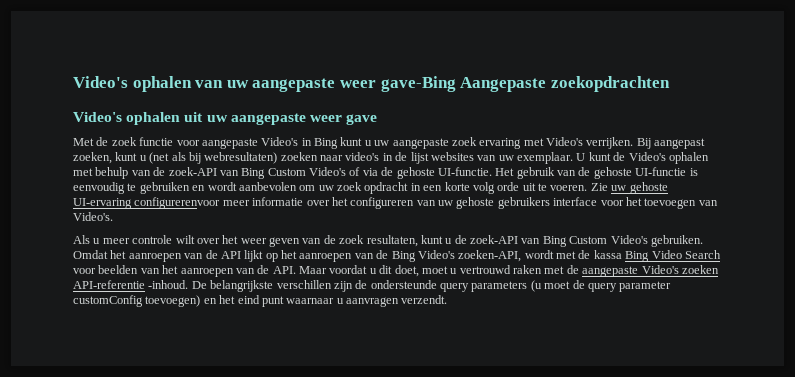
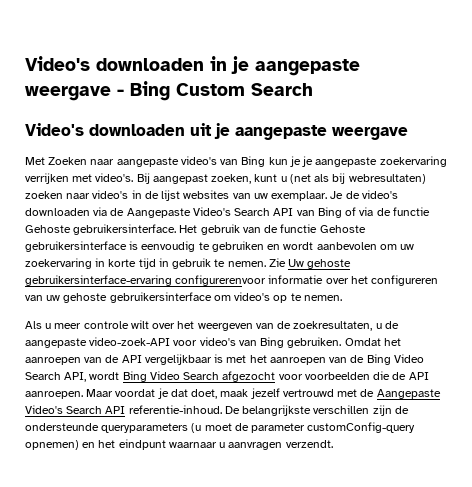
[73,76,670,92] [73,112,378,125] [73,137,634,149] Video's ophalen van uw aangepaste weer gave-Bing Aangepaste zoekopdrachten // Video's ophalen uit uw aangepaste weer gave // Met de zoek functie voor aangepaste Video's in Bing kunt u uw aangepaste zoek ervaring met Video's verrijken. -> [25,56,360,76] [25,81,313,101] [25,123,408,140] [25,156,447,167] [25,173,134,184] Video's downloaden in je aangepaste weergave - Bing Custom Search // Video's downloaden uit je aangepaste weergave // Met Zoeken naar aangepaste video's van Bing kun je je aangepaste zoekervaring verrijken met video's.
[576,152,709,164] [73,167,492,179] U kunt de Video's ophalen met behulp van de zoek-API van Bing Custom Video's of via de gehoste UI-functie. -> [330,190,398,199] [25,207,430,218] [25,224,177,235] Je de video's downloaden via de Aangepaste Video's Search API van Bing of via de functie Gehoste gebruikersinterface.
[593,167,687,179] gehoste UI-functie -> [280,224,366,233] [25,241,127,252] functie Gehoste gebruikersinterface
[337,182,668,194] [73,197,250,209] zoek opdracht in een korte volg orde uit te voeren. Zie uw gehoste UI-ervaring configurerenvoor meer -> [25,258,352,269] [25,275,267,286] zoekervaring in korte tijd in gebruik te nemen. Zie Uw gehoste gebruikersinterface-ervaring configurerenvoor
[497,197,718,209] [73,212,113,221] gebruikers interface voor het toevoegen van Video's. -> [109,292,342,303] gebruikersinterface om video's op te nemen.
[240,235,648,247] weer geven van de zoek resultaten, kunt u de zoek-API van Bing Custom Video's -> [197,321,399,331] [25,337,285,348] weergeven van de zoekresultaten, u de aangepaste video-zoek-API voor video's van Bing
[244,250,278,262] lijkt op -> [144,354,247,365] vergelijkbaar is met
[417,250,721,262] [73,265,719,277] [73,280,189,289] Video's zoeken-API, wordt met de kassa Bing Video Search voor beelden van het aanroepen van de API. Maar voordat u dit doet, moet u vertrouwd raken met de aangepaste Video's zoeken API-referentie -inhoud. -> [393,354,424,363] [25,371,429,382] [25,388,441,399] [25,405,222,414] Video Search API, wordt Bing Video Search afgezocht voor voorbeelden die de API aanroepen. Maar voordat je dat doet, maak jezelf vertrouwd met de Aangepaste Video's Search API referentie-inhoud.
[440,281,528,292] query parameters -> [101,423,189,433] queryparameters
[587,281,672,292] [73,295,284,307] query parameter customConfig toevoegen) en het eind punt -> [251,422,416,433] [25,439,166,450] parameter customConfig-query opnemen) en het eindpunt

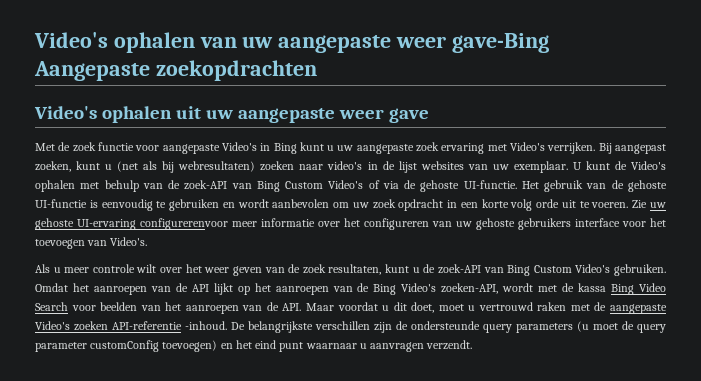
[25,56,360,76] [25,81,313,101] [25,123,408,140] [25,156,447,167] [25,173,134,184] Video's downloaden in je aangepaste weergave - Bing Custom Search // Video's downloaden uit je aangepaste weergave // Met Zoeken naar aangepaste video's van Bing kun je je aangepaste zoekervaring verrijken met video's. -> [34,32,549,53] [34,60,317,81] [34,106,429,123] [35,142,596,154] Video's ophalen van uw aangepaste weer gave-Bing Aangepaste zoekopdrachten // Video's ophalen uit uw aangepaste weer gave // Met de zoek functie voor aangepaste Video's in Bing kunt u uw aangepaste zoek ervaring met Video's verrijken.
[330,190,398,199] [25,207,430,218] [25,224,177,235] Je de video's downloaden via de Aangepaste Video's Search API van Bing of via de functie Gehoste gebruikersinterface. -> [572,161,666,170] [35,180,517,192] U kunt de Video's ophalen met behulp van de zoek-API van Bing Custom Video's of via de gehoste UI-functie.
[280,224,366,233] [25,241,127,252] functie Gehoste gebruikersinterface -> [628,180,667,192] [35,199,87,208] gehoste UI-functie
[25,258,352,269] [25,275,267,286] zoekervaring in korte tijd in gebruik te nemen. Zie Uw gehoste gebruikersinterface-ervaring configurerenvoor -> [372,199,666,211] [35,218,257,230] zoek opdracht in een korte volg orde uit te voeren. Zie uw gehoste UI-ervaring configurerenvoor meer
[109,292,342,303] gebruikersinterface om video's op te nemen. -> [518,218,666,230] [35,237,148,249] gebruikers interface voor het toevoegen van Video's.
[197,321,399,331] [25,337,285,348] weergeven van de zoekresultaten, u de aangepaste video-zoek-API voor video's van Bing -> [204,264,611,276] weer geven van de zoek resultaten, kunt u de zoek-API van Bing Custom Video's
[144,354,247,365] vergelijkbaar is met -> [213,283,250,295] lijkt op
[393,354,424,363] [25,371,429,382] [25,388,441,399] [25,405,222,414] Video Search API, wordt Bing Video Search afgezocht voor voorbeelden die de API aanroepen. Maar voordat je dat doet, maak jezelf vertrouwd met de Aangepaste Video's Search API referentie-inhoud. -> [401,283,666,295] [35,302,667,314] [35,321,227,331] Video's zoeken-API, wordt met de kassa Bing Video Search voor beelden van het aanroepen van de API. Maar voordat u dit doet, moet u vertrouwd raken met de aangepaste Video's zoeken API-referentie -inhoud.
[101,423,189,433] queryparameters -> [483,323,573,333] query parameters
[251,422,416,433] [25,439,166,450] parameter customConfig-query opnemen) en het eindpunt -> [637,324,666,333] [35,340,304,352] query parameter customConfig toevoegen) en het eind punt

